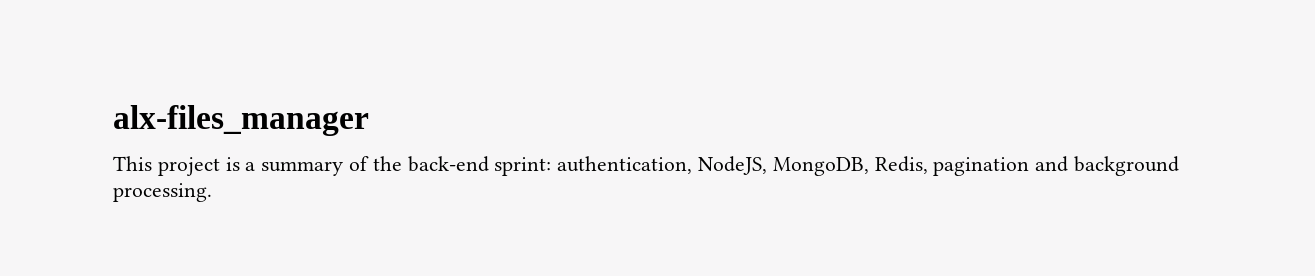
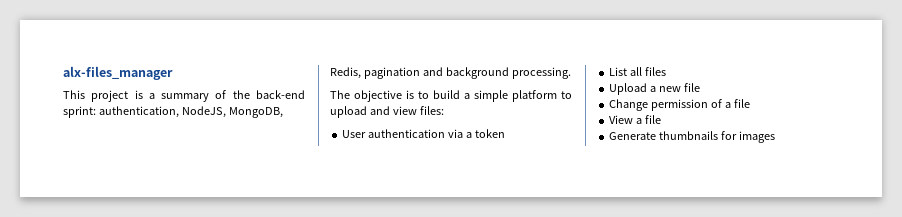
(212, 192) none -> [330,90,572,102] [330,106,444,118] [342,129,505,138] [609,67,667,76] [609,83,701,95] [609,99,750,111] [609,115,662,124] [609,131,776,143] // The objective is to build a simple platform to upload and view files: // User authentication via a token // List all files // Upload a new file // Change permission of a file // View a file // Generate thumbnails for images

